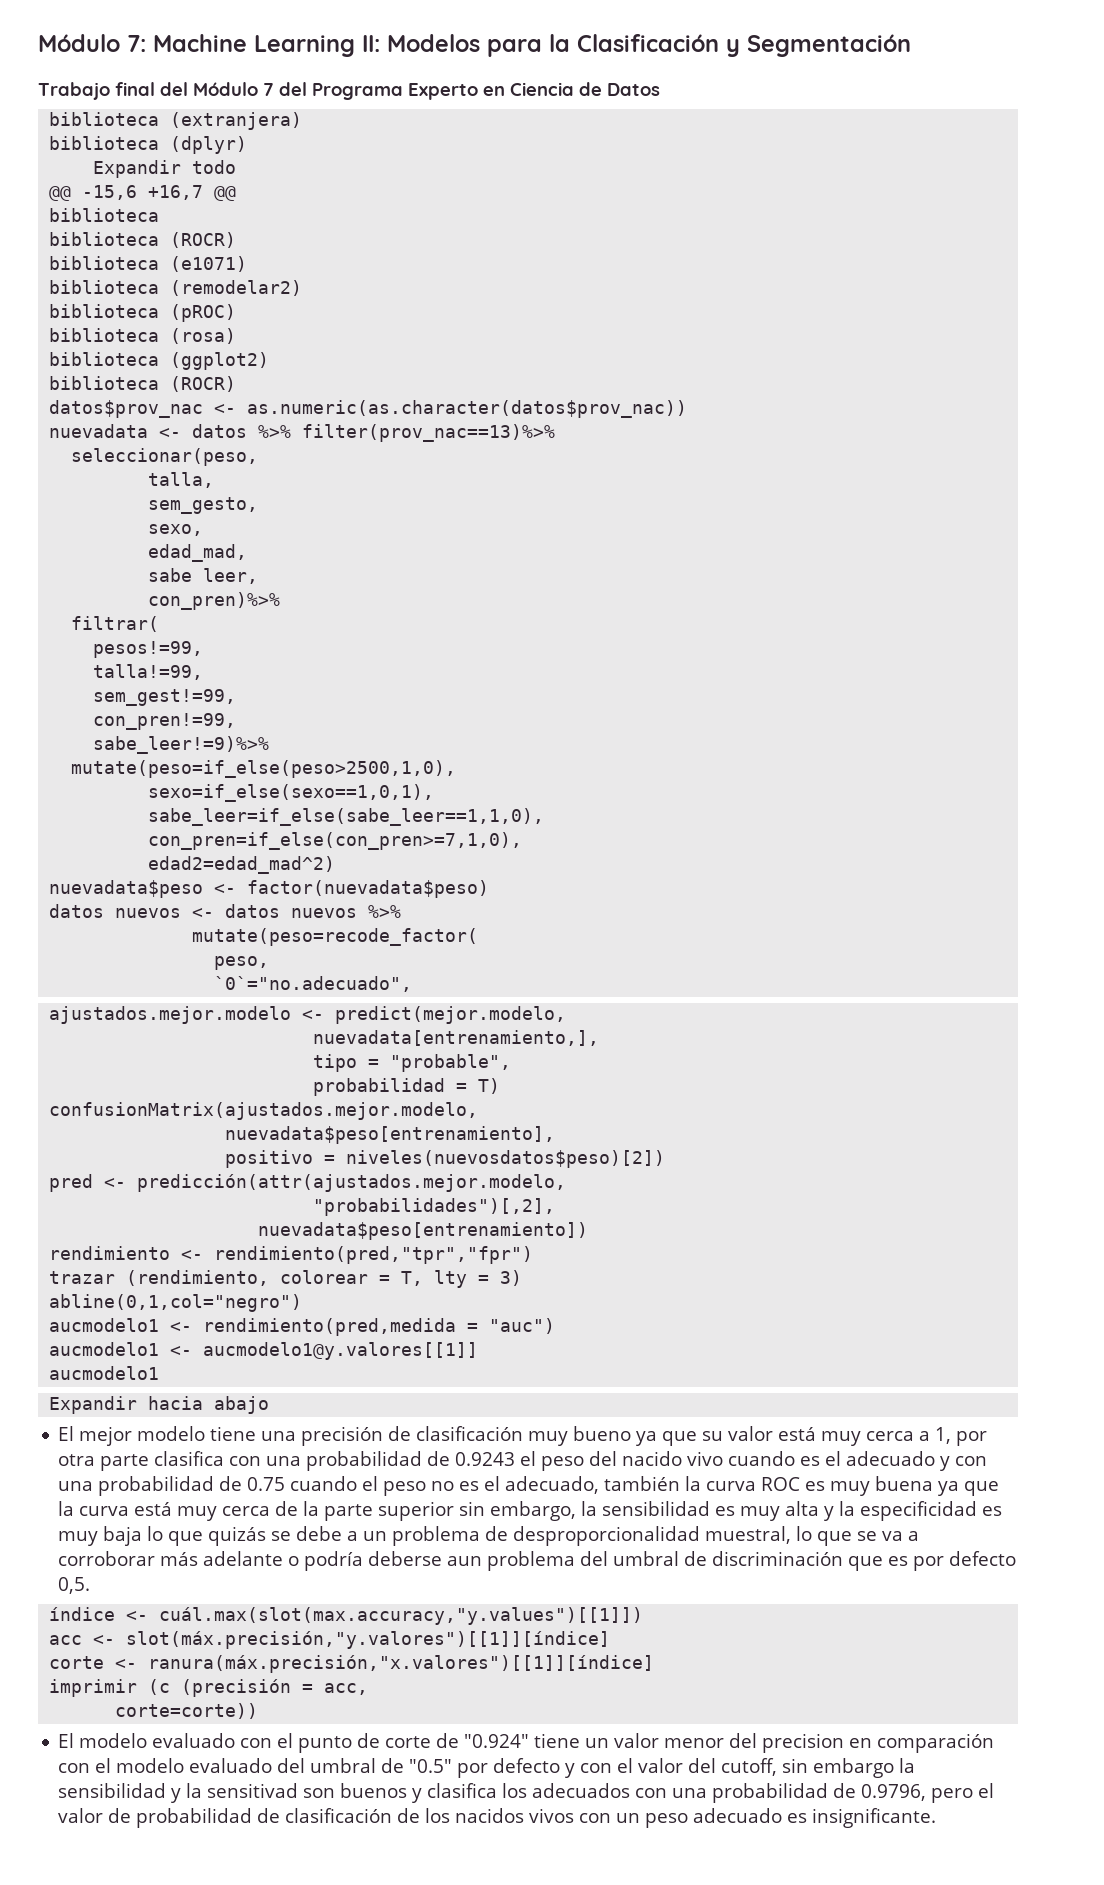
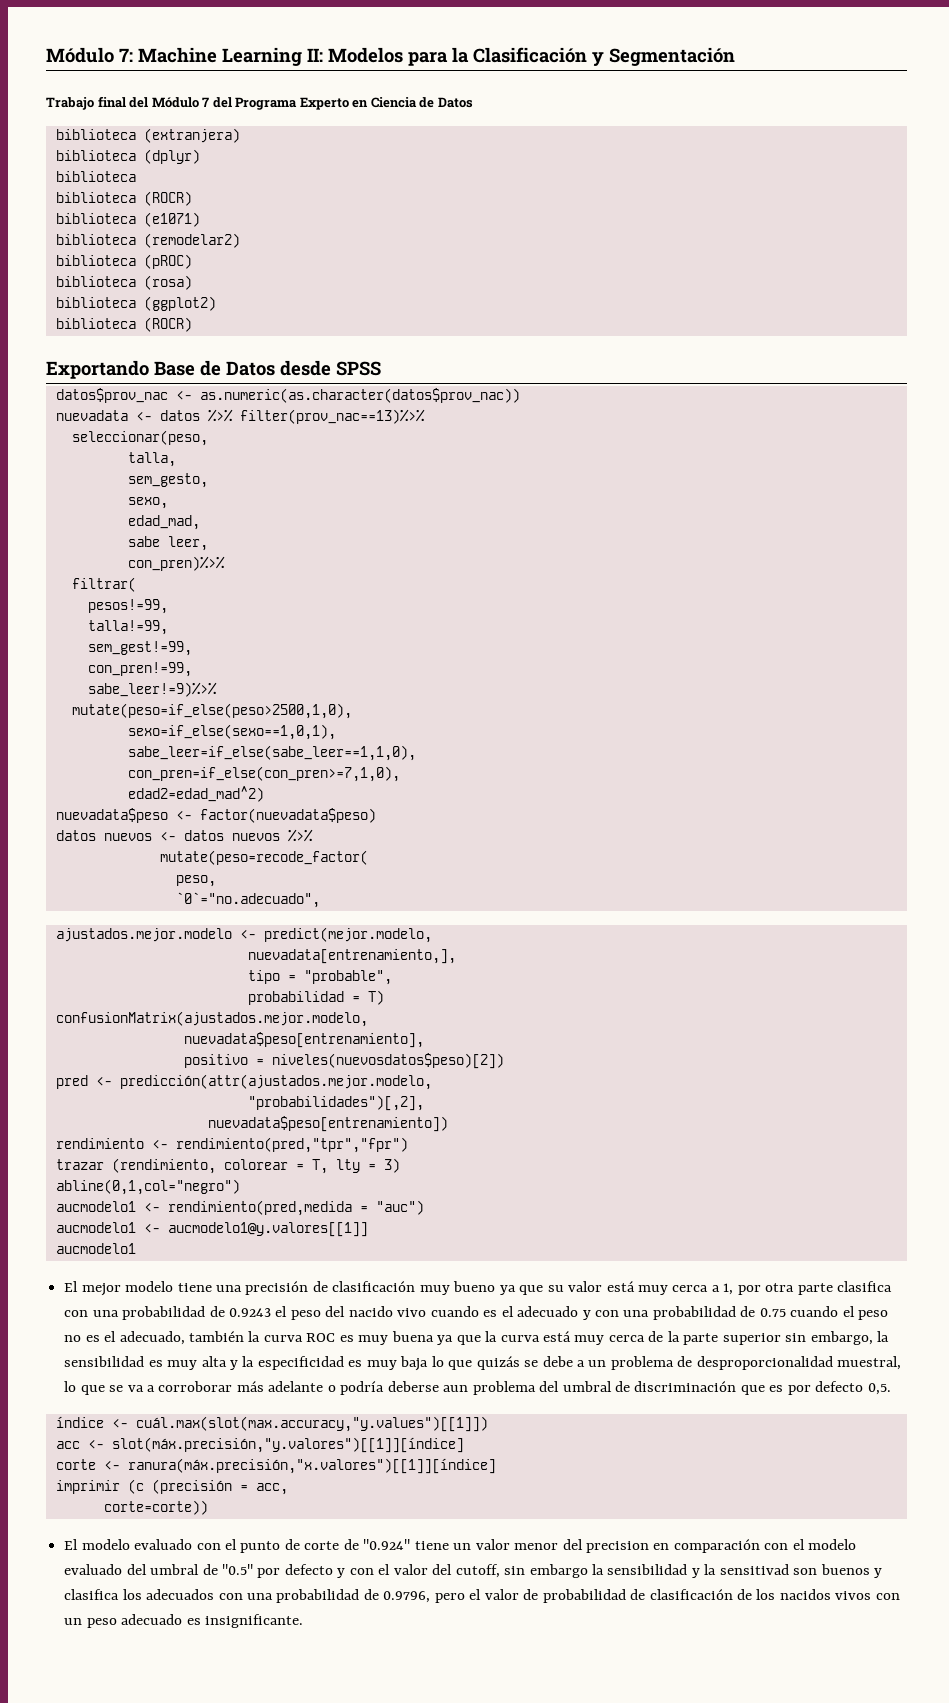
[93,160,237,178] [49,185,237,201] // Expandir todo // @@ -15,6 +16,7 @@ -> (200, 156) none
(237, 384) none -> [46,360,381,379] // Exportando Base de Datos desde SPSS
[49,1396,270,1414] // Expandir hacia abajo -> (136, 1248) none

